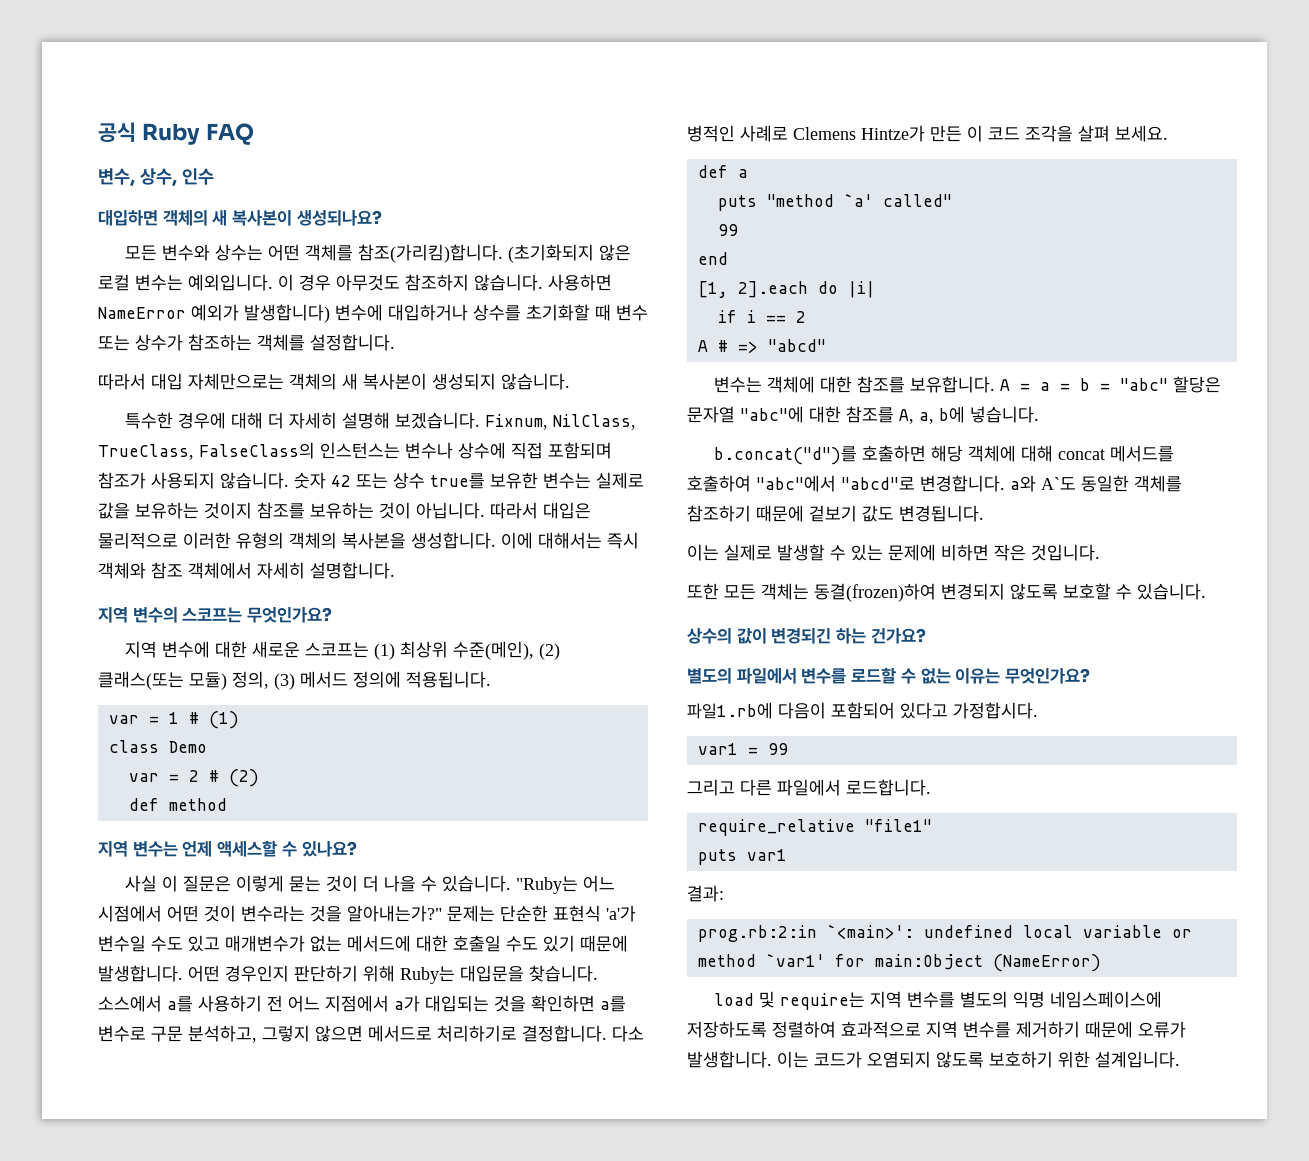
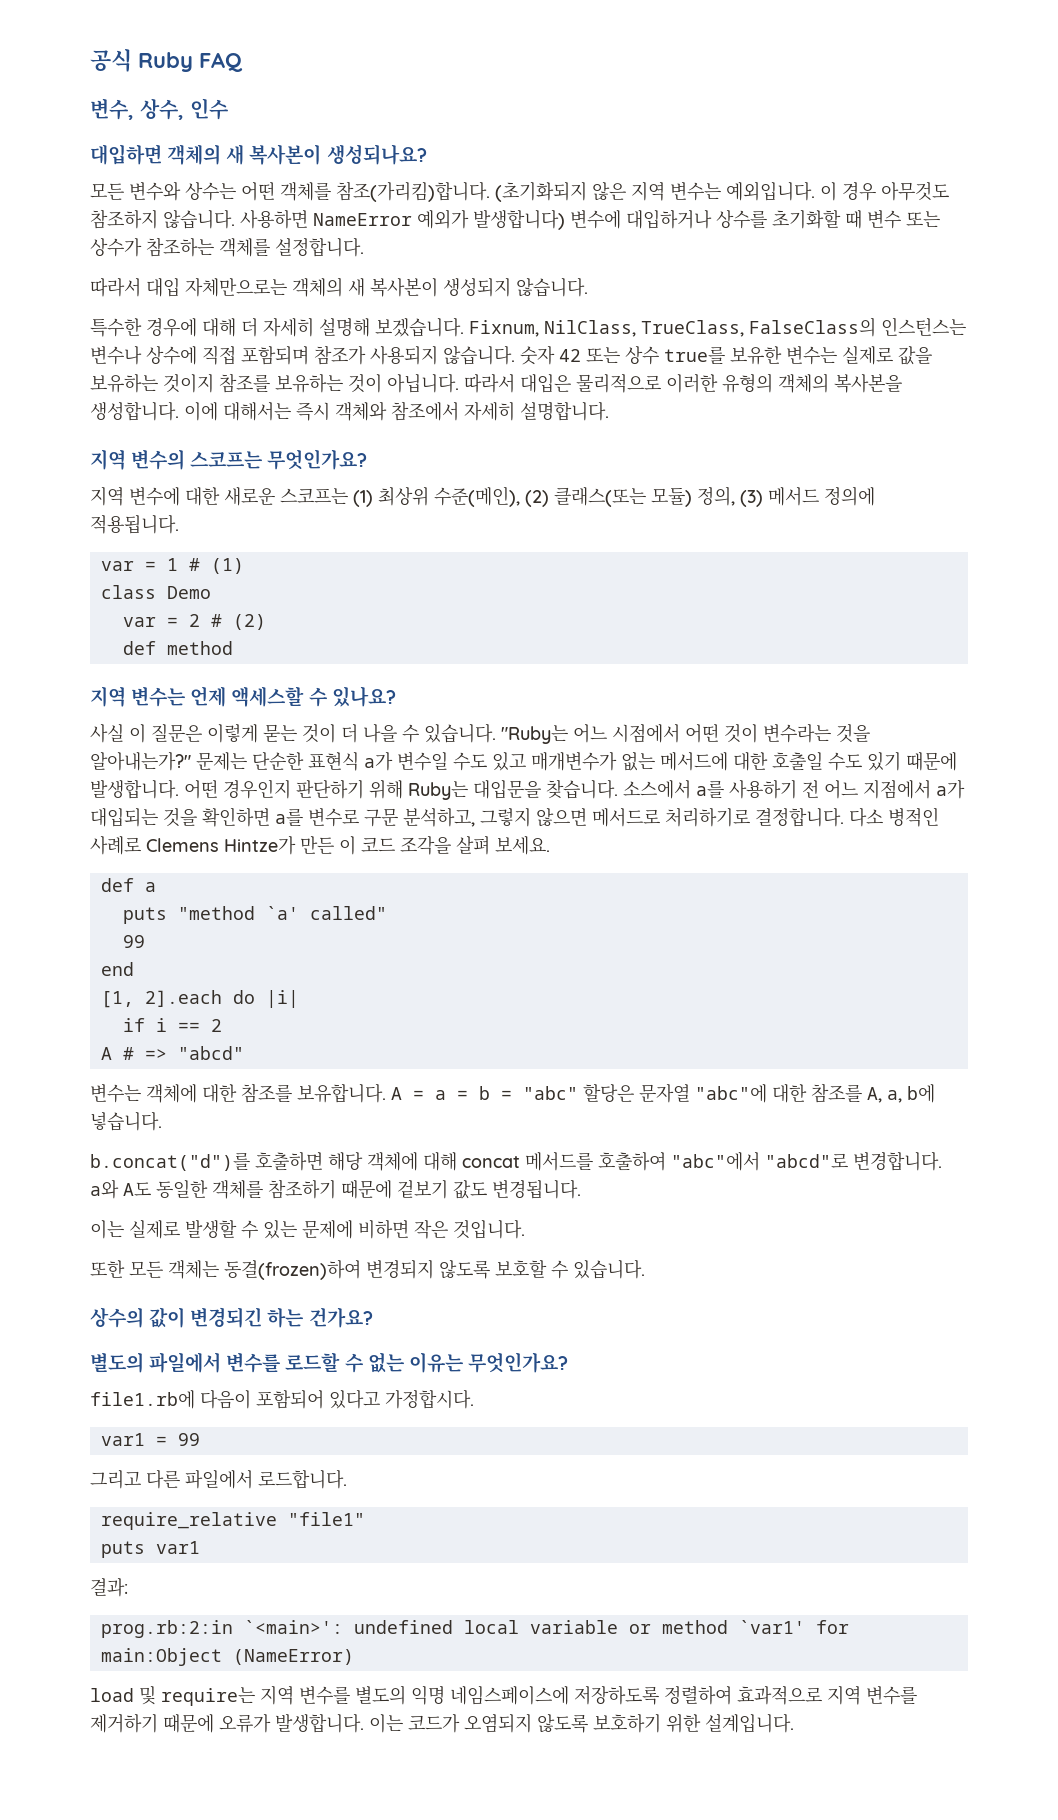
[98,274,130,291] 로컬 -> [631,181,665,201] 지역
[151,562,252,579] 참조 객체에서 -> [391,401,459,421] 참조에서
[606,905,636,922] 'a'가 -> [364,752,393,771] a가
[1041,477,1076,490] A`도 -> [123,1182,151,1196] A도
[687,702,773,719] 파일1.rb에 -> [90,1390,195,1409] file1.rb에

